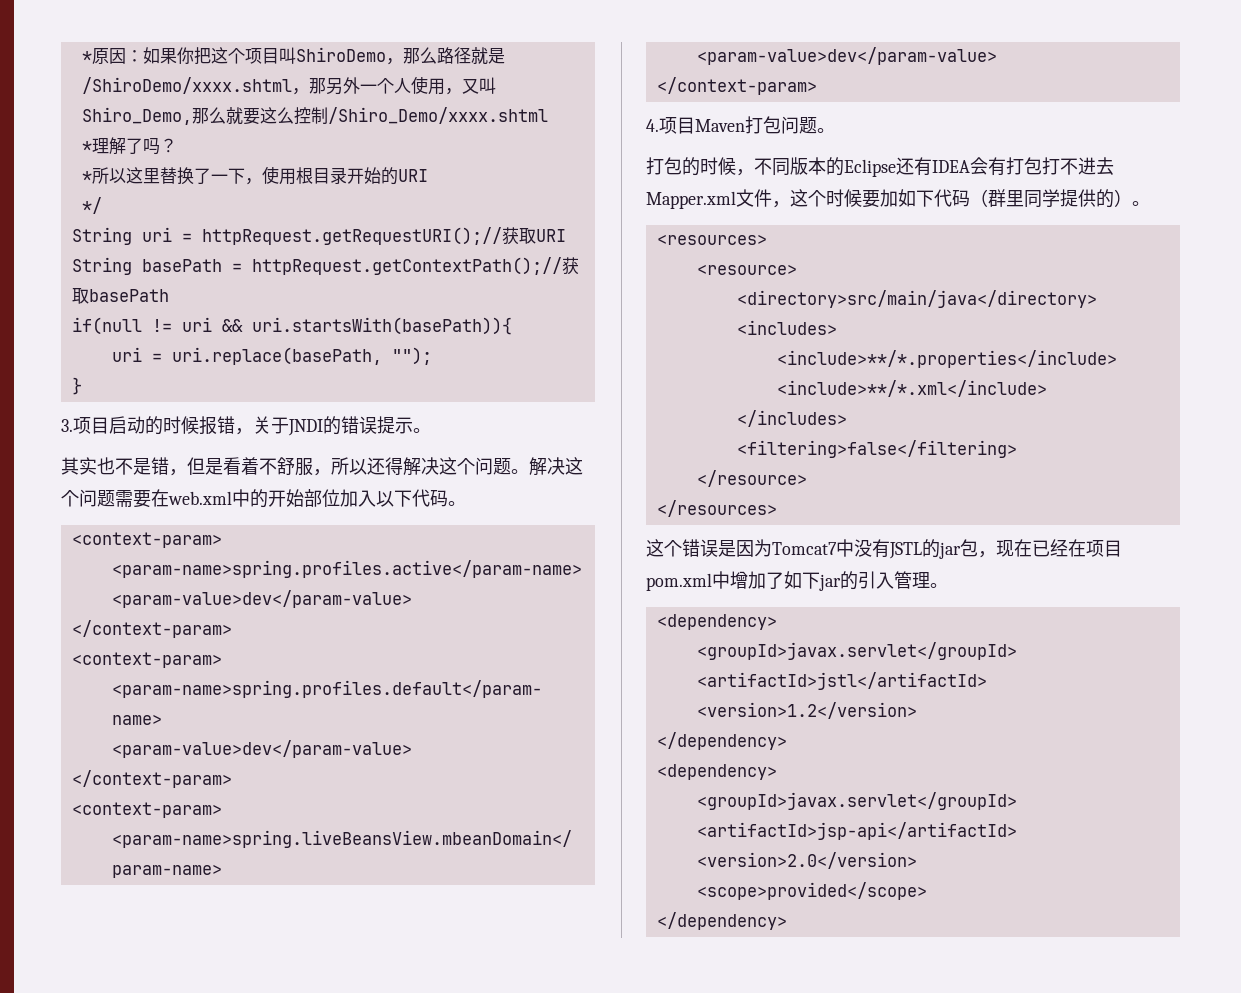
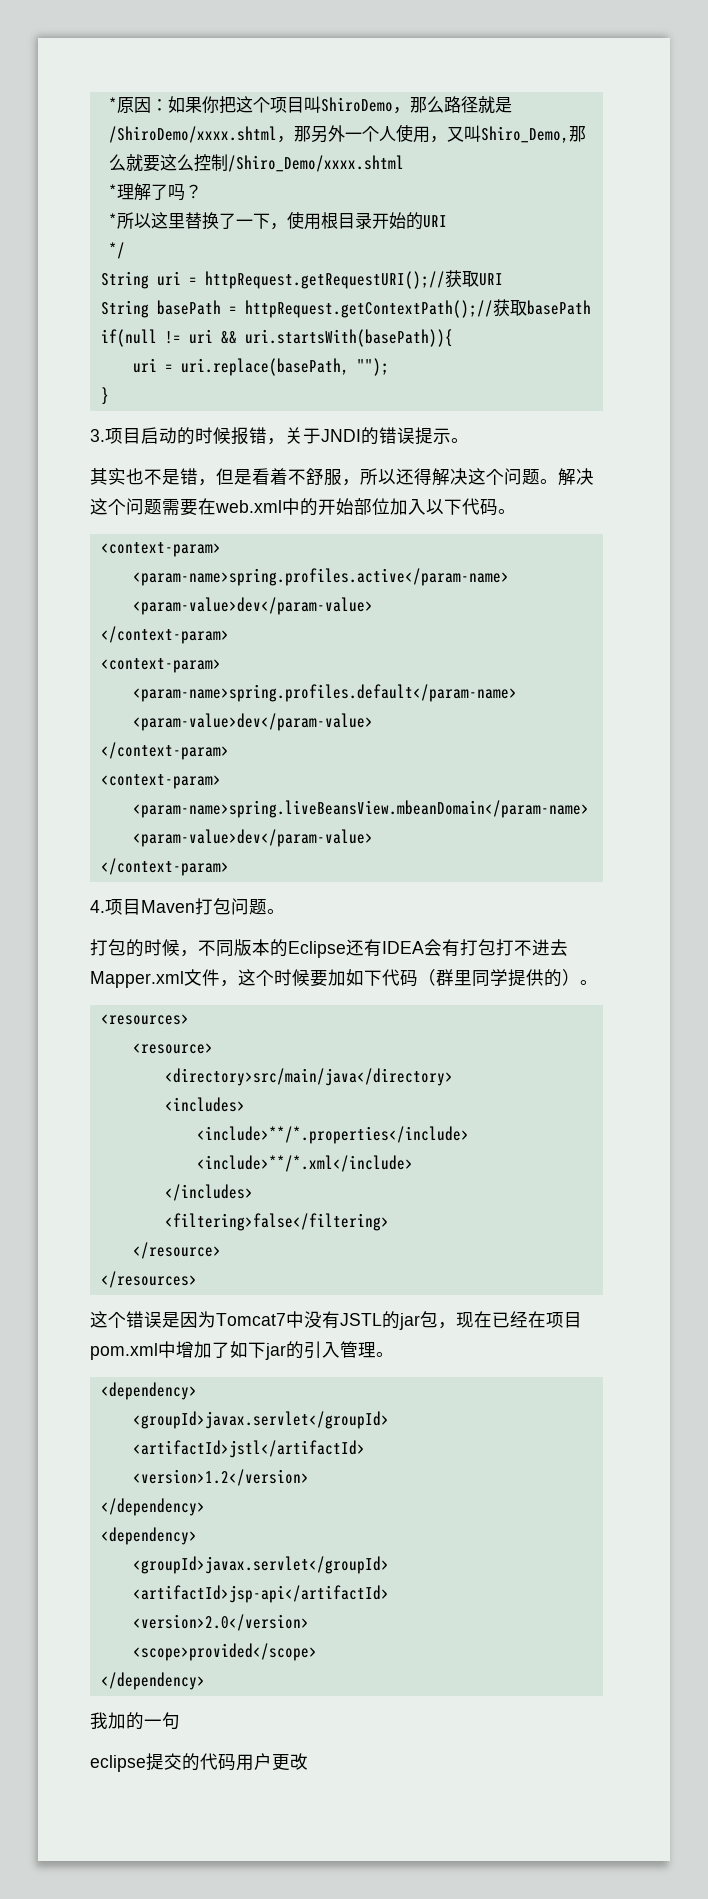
(787, 921) none -> [90,1712,180,1730] [90,1753,308,1772] // 我加的一句 // eclipse提交的代码用户更改

